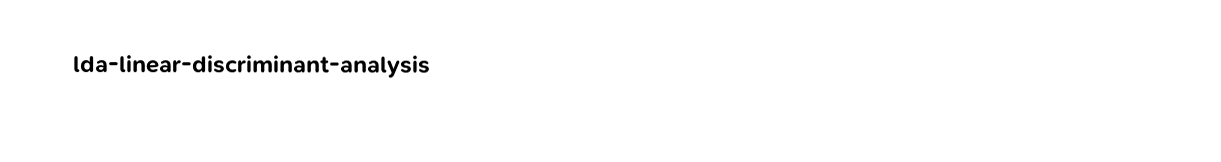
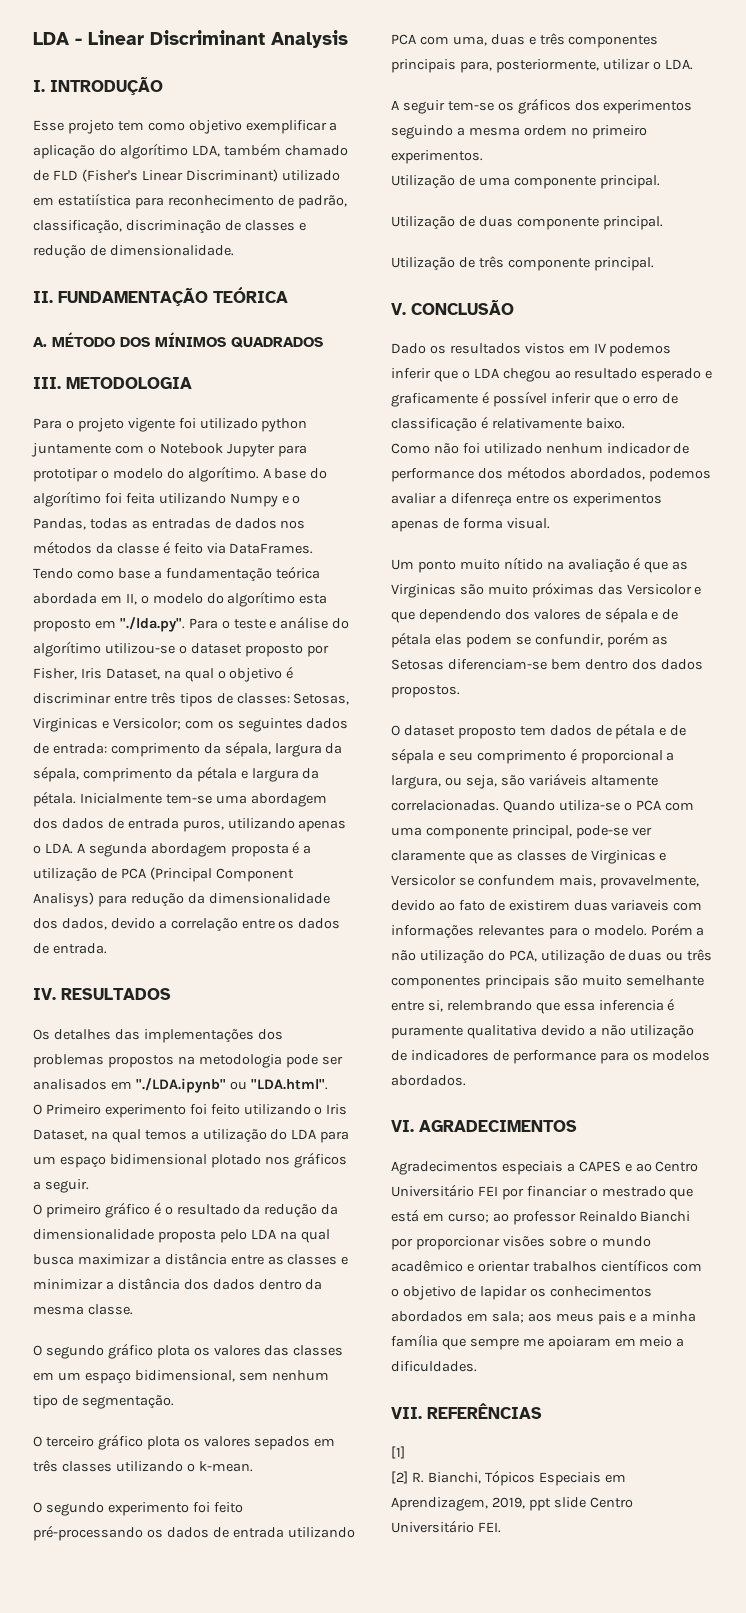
[73,55,431,78] lda-linear-discriminant-analysis -> [33,30,348,48] [33,76,163,95] [33,120,338,134] [33,143,348,159] [33,169,340,182] [33,193,347,209] [33,220,306,234] [33,245,234,259] [33,287,288,306] [33,332,323,348] [33,377,192,389] [33,418,308,432] [31,443,307,457] [33,466,328,482] [33,491,301,507] [33,518,306,530] [33,541,314,554] [33,566,320,582] [33,591,328,607] [33,616,350,632] [33,641,329,657] [33,666,294,682] [33,692,350,707] [33,718,349,732] [33,741,343,757] [33,766,320,782] [33,791,327,807] [33,818,347,832] [33,841,312,857] [33,867,294,882] [33,892,330,907] [33,918,341,932] [33,943,107,954] [33,988,171,1000] [33,1029,283,1043] [33,1054,343,1068] [33,1078,328,1093] [33,1104,348,1118] [33,1129,350,1143] [33,1152,347,1168] [33,1179,89,1193] [33,1202,339,1218] [33,1229,330,1243] [33,1253,349,1265] [33,1278,323,1290] [33,1304,133,1315] [33,1343,344,1359] [33,1370,329,1384] [33,1395,174,1409] [33,1434,336,1450] [33,1460,253,1472] [33,1502,243,1516] [33,1525,355,1541] [391,33,659,48] [391,59,693,73] [391,98,693,114] [391,125,647,139] [391,150,483,164] [391,175,660,189] [391,216,663,230] [391,256,654,271] [391,299,514,315] [391,343,672,357] [391,368,713,382] [391,391,679,407] [391,416,625,432] [391,443,690,454] [391,466,711,482] [391,493,662,507] [391,518,550,532] [391,557,689,573] [391,582,702,598] [391,607,679,623] [391,632,669,648] [391,659,703,670] [391,685,460,698] [391,723,687,739] [391,748,675,764] [391,773,658,789] [391,800,694,813] [391,825,652,839] [391,850,667,864] [391,875,699,889] [391,900,703,911] [391,923,705,939] [391,949,713,964] [391,975,704,989] [391,998,675,1014] [391,1025,694,1039] [391,1050,711,1064] [391,1075,466,1086] [391,1120,577,1132] [391,1161,699,1175] [391,1184,694,1200] [391,1209,691,1225] [391,1236,651,1250] [391,1259,702,1272] [391,1286,652,1300] [391,1311,697,1325] [391,1334,685,1350] [391,1361,477,1372] [391,1403,542,1419] [391,1446,405,1459] [391,1470,626,1486] [391,1497,633,1511] [391,1520,501,1533] LDA - Linear Discriminant Analysis // I. INTRODUÇÃO // Esse projeto tem como objetivo exemplificar a aplicação do algorítimo LDA, também chamado de FLD (Fisher's Linear Discriminant) utilizado em estatiística para reconhecimento de padrão, classificação, discriminação de classes e redução de dimensionalidade. // II. FUNDAMENTAÇÃO TEÓRICA // A. MÉTODO DOS MÍNIMOS QUADRADOS // III. METODOLOGIA // Para o projeto vigente foi utilizado python juntamente com o Notebook Jupyter para prototipar o modelo do algorítimo. A base do algorítimo foi feita utilizando Numpy e o Pandas, todas as entradas de dados nos métodos da classe é feito via DataFrames. Tendo como base a fundamentação teórica abordada em II, o modelo do algorítimo esta proposto em "./lda.py". Para o teste e análise do algorítimo utilizou-se o dataset proposto por Fisher, Iris Dataset, na qual o objetivo é discriminar entre três tipos de classes: Setosas, Virginicas e Versicolor; com os seguintes dados de entrada: comprimento da sépala, largura da sépala, comprimento da pétala e largura da pétala. Inicialmente tem-se uma abordagem dos dados de entrada puros, utilizando apenas o LDA. A segunda abordagem proposta é a utilização de PCA (Principal Component Analisys) para redução da dimensionalidade dos dados, devido a correlação entre os dados de entrada. // IV. RESULTADOS // Os detalhes das implementações dos problemas propostos na metodologia pode ser analisados em "./LDA.ipynb" ou "LDA.html". // O Primeiro experimento foi feito utilizando o Iris Dataset, na qual temos a utilização do LDA para um espaço bidimensional plotado nos gráficos a seguir. // O primeiro gráfico é o resultado da redução da dimensionalidade proposta pelo LDA na qual busca maximizar a distância entre as classes e minimizar a distância dos dados dentro da mesma classe. // O segundo gráfico plota os valores das classes em um espaço bidimensional, sem nenhum tipo de segmentação. // O terceiro gráfico plota os valores sepados em três classes utilizando o k-mean. // O segundo experimento foi feito pré-processando os dados de entrada utilizando PCA com uma, duas e três componentes principais para, posteriormente, utilizar o LDA. // A seguir tem-se os gráficos dos experimentos seguindo a mesma ordem no primeiro experimentos. // Utilização de uma componente principal. // Utilização de duas componente principal. // Utilização de três componente principal. // V. CONCLUSÃO // Dado os resultados vistos em IV podemos inferir que o LDA chegou ao resultado esperado e graficamente é possível inferir que o erro de classificação é relativamente baixo. // Como não foi utilizado nenhum indicador de performance dos métodos abordados, podemos avaliar a difenreça entre os experimentos apenas de forma visual. // Um ponto muito nítido na avaliação é que as Virginicas são muito próximas das Versicolor e que dependendo dos valores de sépala e de pétala elas podem se confundir, porém as Setosas diferenciam-se bem dentro dos dados propostos. // O dataset proposto tem dados de pétala e de sépala e seu comprimento é proporcional a largura, ou seja, são variáveis altamente correlacionadas. Quando utiliza-se o PCA com uma componente principal, pode-se ver claramente que as classes de Virginicas e Versicolor se confundem mais, provavelmente, devido ao fato de existirem duas variaveis com informações relevantes para o modelo. Porém a não utilização do PCA, utilização de duas ou três componentes principais são muito semelhante entre si, relembrando que essa inferencia é puramente qualitativa devido a não utilização de indicadores de performance para os modelos abordados. // VI. AGRADECIMENTOS // Agradecimentos especiais a CAPES e ao Centro Universitário FEI por financiar o mestrado que está em curso; ao professor Reinaldo Bianchi por proporcionar visões sobre o mundo acadêmico e orientar trabalhos científicos com o objetivo de lapidar os conhecimentos abordados em sala; aos meus pais e a minha família que sempre me apoiaram em meio a dificuldades. // VII. REFERÊNCIAS // [1] // [2] R. Bianchi, Tópicos Especiais em Aprendizagem, 2019, ppt slide Centro Universitário FEI.

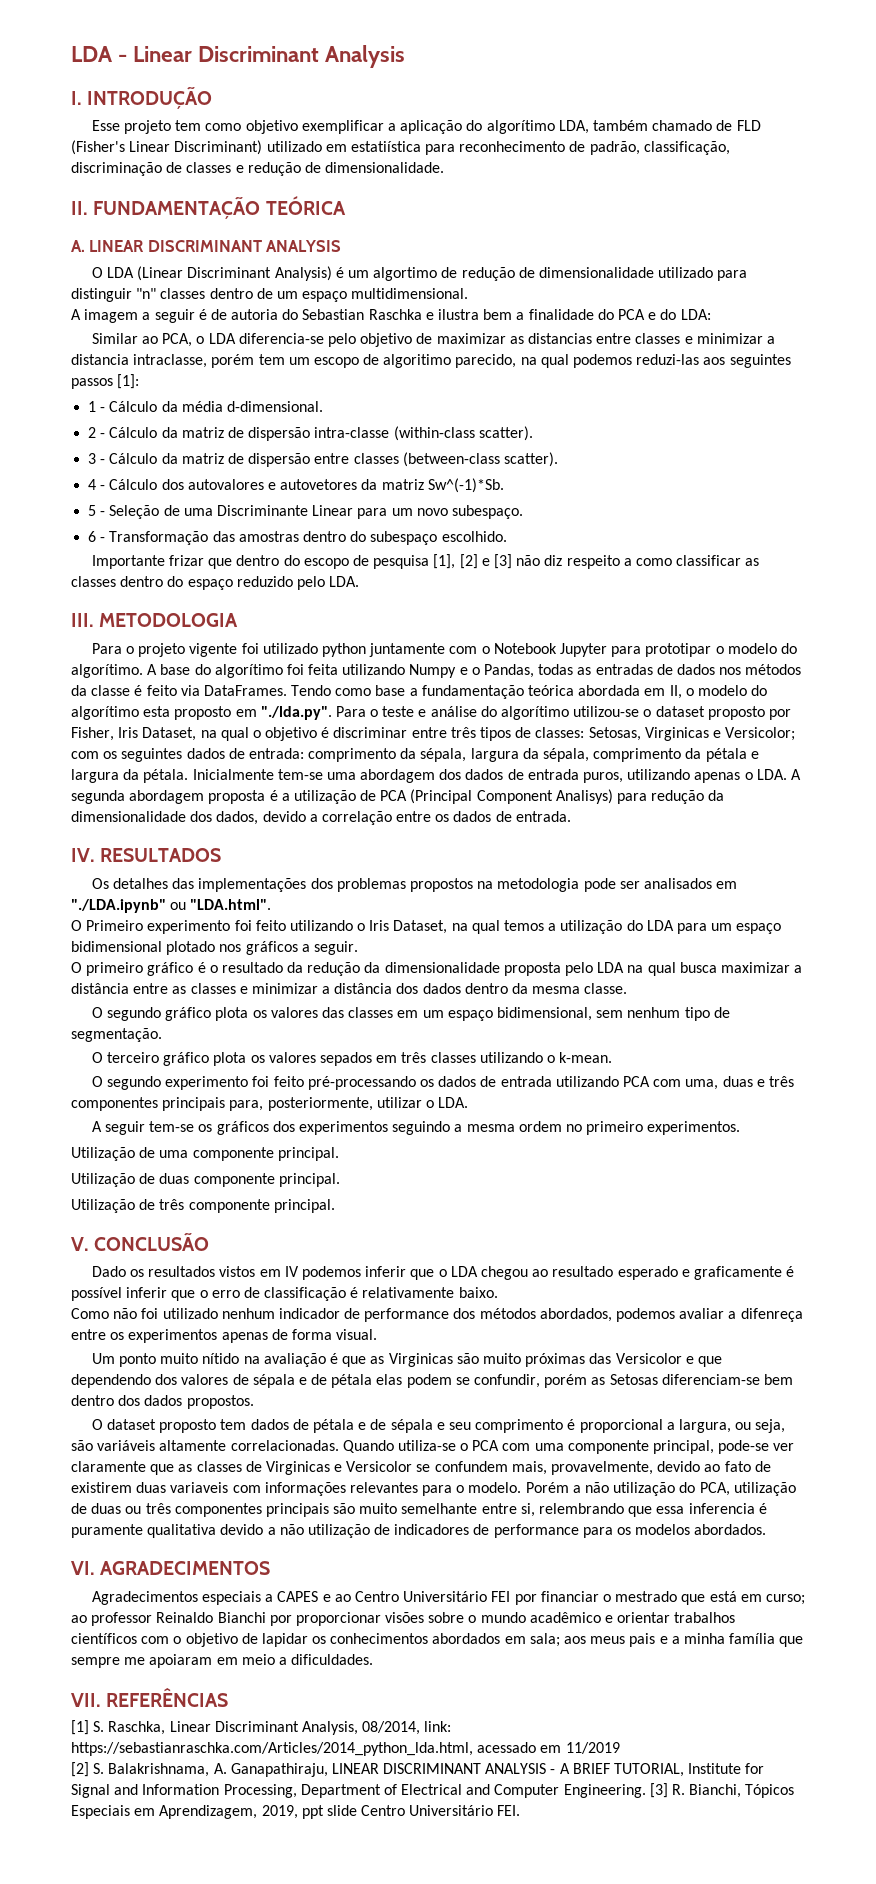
[52,332,323,348] MÉTODO DOS MÍNIMOS QUADRADOS -> [89,240,342,252] [91,266,748,281] [71,288,469,302] [71,309,711,323] [91,333,775,347] [71,354,791,368] [71,374,140,389] [88,401,323,412] [88,426,533,441] [88,452,558,467] [88,478,504,493] [88,505,523,519] [88,531,507,545] [91,554,760,569] [71,576,360,590] LINEAR DISCRIMINANT ANALYSIS // O LDA (Linear Discriminant Analysis) é um algortimo de redução de dimensionalidade utilizado para distinguir "n" classes dentro de um espaço multidimensional. // A imagem a seguir é de autoria do Sebastian Raschka e ilustra bem a finalidade do PCA e do LDA: // Similar ao PCA, o LDA diferencia-se pelo objetivo de maximizar as distancias entre classes e minimizar a distancia intraclasse, porém tem um escopo de algoritimo parecido, na qual podemos reduzi-las aos seguintes passos [1]: // 1 - Cálculo da média d-dimensional. // 2 - Cálculo da matriz de dispersão intra-classe (within-class scatter). // 3 - Cálculo da matriz de dispersão entre classes (between-class scatter). // 4 - Cálculo dos autovalores e autovetores da matriz Sw^(-1)*Sb. // 5 - Seleção de uma Discriminante Linear para um novo subespaço. // 6 - Transformação das amostras dentro do subespaço escolhido. // Importante frizar que dentro do escopo de pesquisa [1], [2] e [3] não diz respeito a como classificar as classes dentro do espaço reduzido pelo LDA.
[391,1471,408,1484] // [2] -> [93,1721,452,1735] [71,1742,620,1756] [71,1762,765,1777] [71,1783,668,1798] S. Raschka, Linear Discriminant Analysis, 08/2014, link: https://sebastianraschka.com/Articles/2014_python_lda.html, acessado em 11/2019 // [2] S. Balakrishnama, A. Ganapathiraju, LINEAR DISCRIMINANT ANALYSIS - A BRIEF TUTORIAL, Institute for Signal and Information Processing, Department of Electrical and Computer Engineering. [3]

